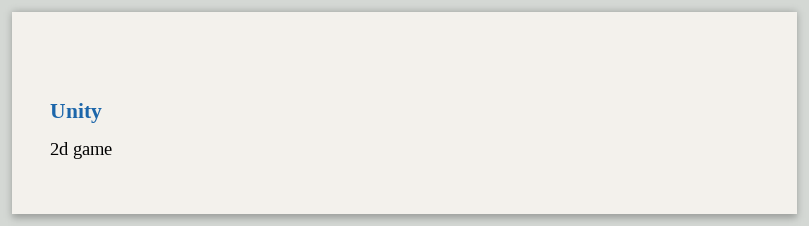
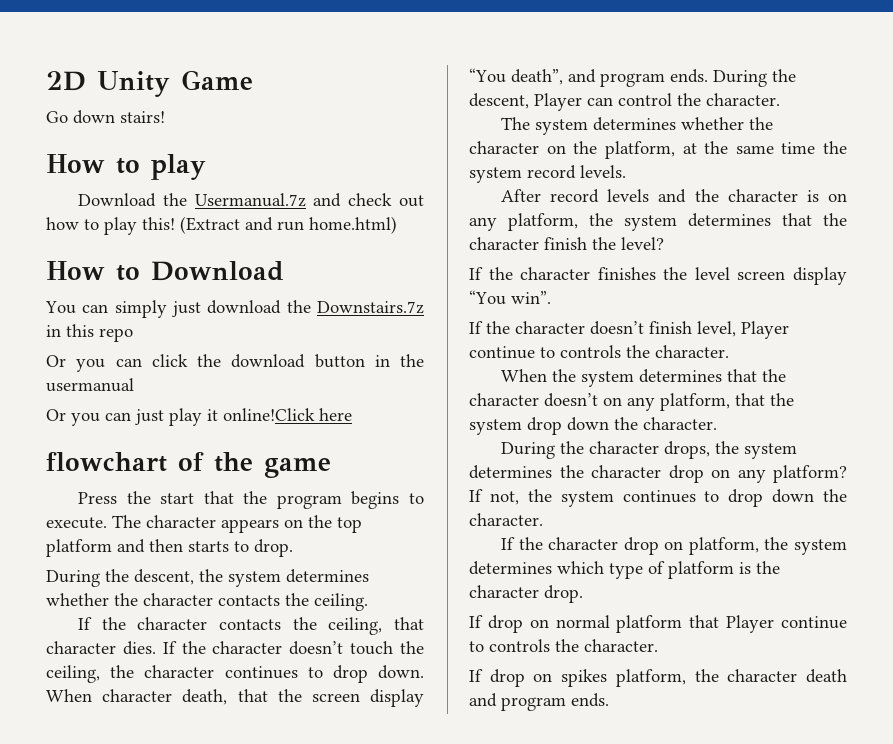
(50, 113) none -> [46,71,86,91] 2D
[50,142,112,159] // 2d game -> [181,70,253,90] [46,110,165,124] [46,154,206,180] [77,193,424,207] [46,216,397,235] [46,261,284,281] [45,300,424,318] [46,324,133,342] [46,354,424,372] [46,378,134,392] [46,408,352,426] [46,452,331,478] [77,491,424,509] [46,515,362,533] [46,539,293,557] [46,569,369,587] [46,593,368,611] [77,617,424,635] [46,641,424,655] [46,665,425,683] [46,689,424,707] [469,68,796,87] [469,93,780,111] [500,117,773,135] [469,141,847,159] [469,165,626,183] [500,189,847,203] [469,213,847,231] [469,237,664,250] [469,267,847,285] [469,290,551,305] [469,321,789,339] [469,345,729,359] [500,369,786,387] [469,393,794,411] [469,417,717,435] [500,441,797,459] [469,465,847,483] [469,489,847,507] [469,513,543,526] [500,537,847,555] [469,561,780,579] [469,585,583,603] [469,615,847,633] [469,639,658,652] [469,669,847,687] [469,693,609,711] Game // Go down stairs! // How to play // Download the Usermanual.7z and check out how to play this! (Extract and run home.html) // How to Download // You can simply just download the Downstairs.7z in this repo // Or you can click the download button in the usermanual // Or you can just play it online!Click here // flowchart of the game // Press the start that the program begins to execute. The character appears on the top platform and then starts to drop. // During the descent, the system determines whether the character contacts the ceiling. // If the character contacts the ceiling, that character dies. If the character doesn’t touch the ceiling, the character continues to drop down. When character death, that the screen display “You death”, and program ends. During the descent, Player can control the character. // The system determines whether the character on the platform, at the same time the system record levels. // After record levels and the character is on any platform, the system determines that the character finish the level? // If the character finishes the level screen display “You win”. // If the character doesn’t finish level, Player continue to controls the character. // When the system determines that the character doesn’t on any platform, that the system drop down the character. // During the character drops, the system determines the character drop on any platform? If not, the system continues to drop down the character. // If the character drop on platform, the system determines which type of platform is the character drop. // If drop on normal platform that Player continue to controls the character. // If drop on spikes platform, the character death and program ends.

